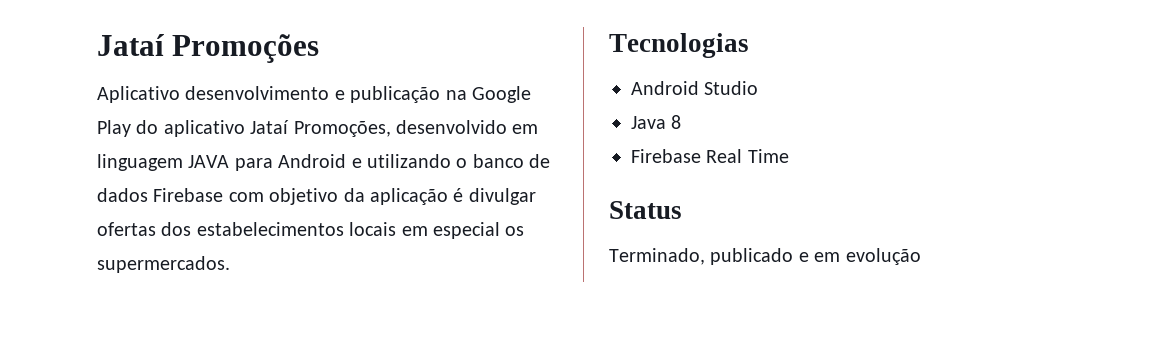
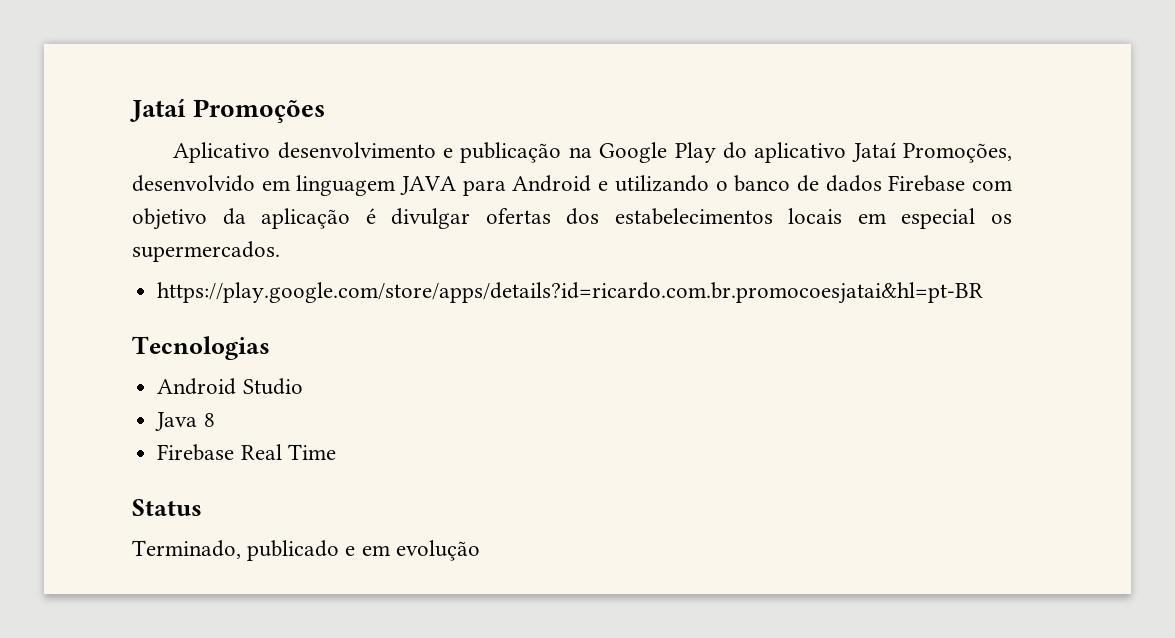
(230, 264) none -> [157,282,984,304] // https://play.google.com/store/apps/details?id=ricardo.com.br.promocoesjatai&hl=pt-BR

